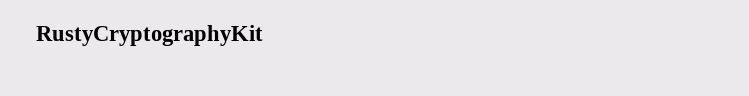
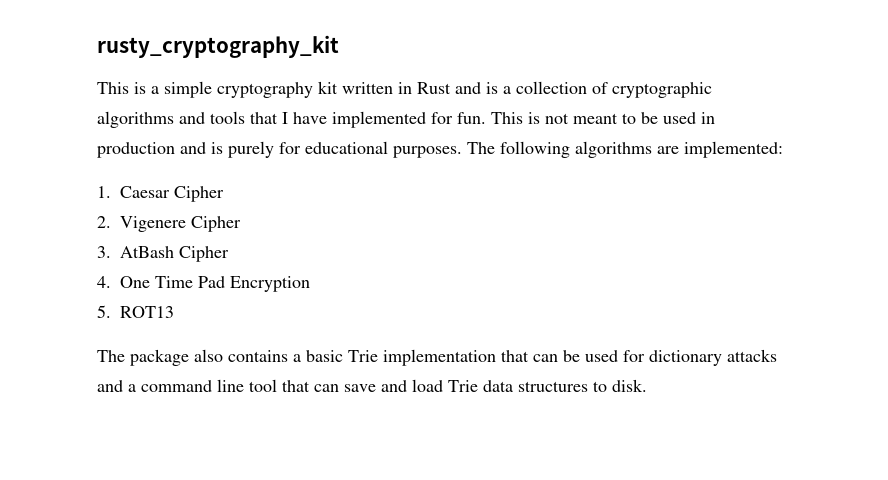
[36,25,263,46] RustyCryptographyKit -> [97,35,339,58] [97,81,712,98] [97,111,715,128] [97,141,783,158] [97,186,224,202] [97,216,241,232] [97,246,229,262] [97,276,310,292] [97,305,174,318] [97,349,777,366] [97,379,647,392] rusty_cryptography_kit // This is a simple cryptography kit written in Rust and is a collection of cryptographic algorithms and tools that I have implemented for fun. This is not meant to be used in production and is purely for educational purposes. The following algorithms are implemented: // 1. Caesar Cipher // 2. Vigenere Cipher // 3. AtBash Cipher // 4. One Time Pad Encryption // 5. ROT13 // The package also contains a basic Trie implementation that can be used for dictionary attacks and a command line tool that can save and load Trie data structures to disk.

